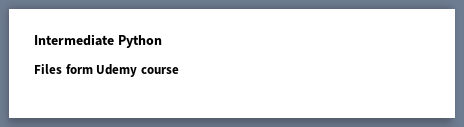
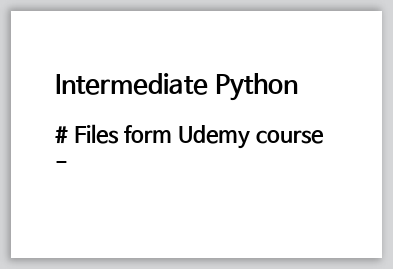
(162, 41) none -> [55,126,68,144] #
(179, 70) none -> [55,161,68,170] -

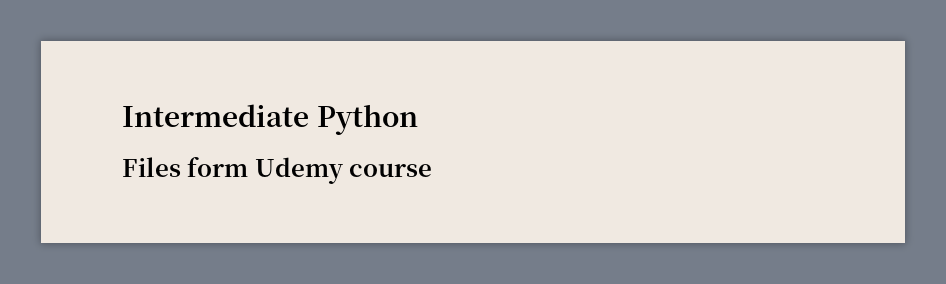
[55,126,68,144] # -> (418, 119) none
[55,161,68,170] - -> (433, 170) none

